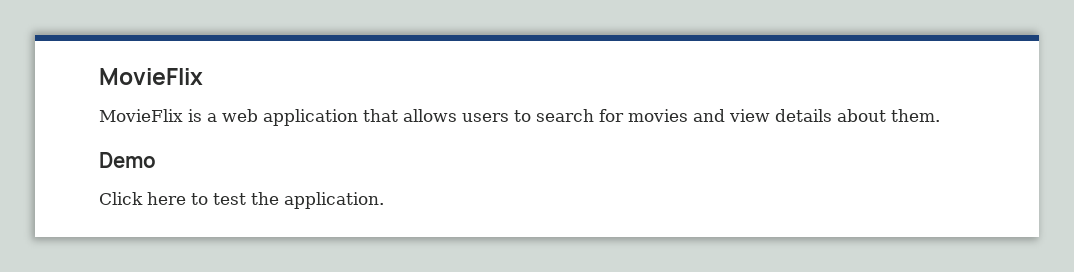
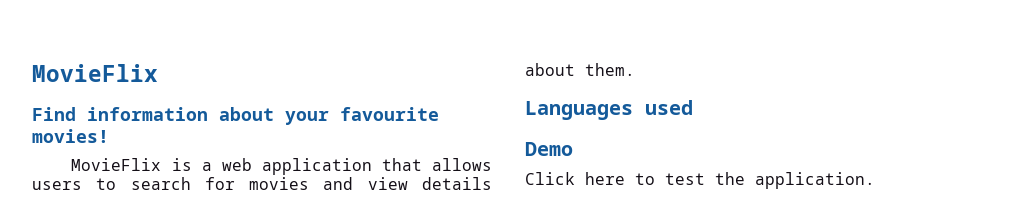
[99,68,203,85] MovieFlix -> [32,64,158,82] [32,107,439,125] [32,129,109,143] MovieFlix // Find information about your favourite movies!
(940, 115) none -> [525,100,693,120] // Languages used

